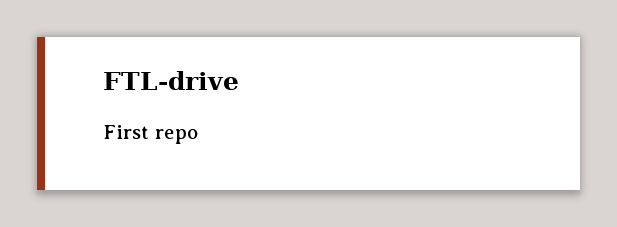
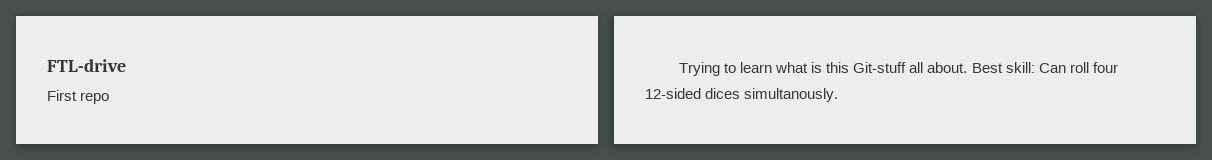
(198, 136) none -> [678,62,1118,76] [645,88,839,102] // Trying to learn what is this Git-stuff all about. Best skill: Can roll four 12-sided dices simultanously.

